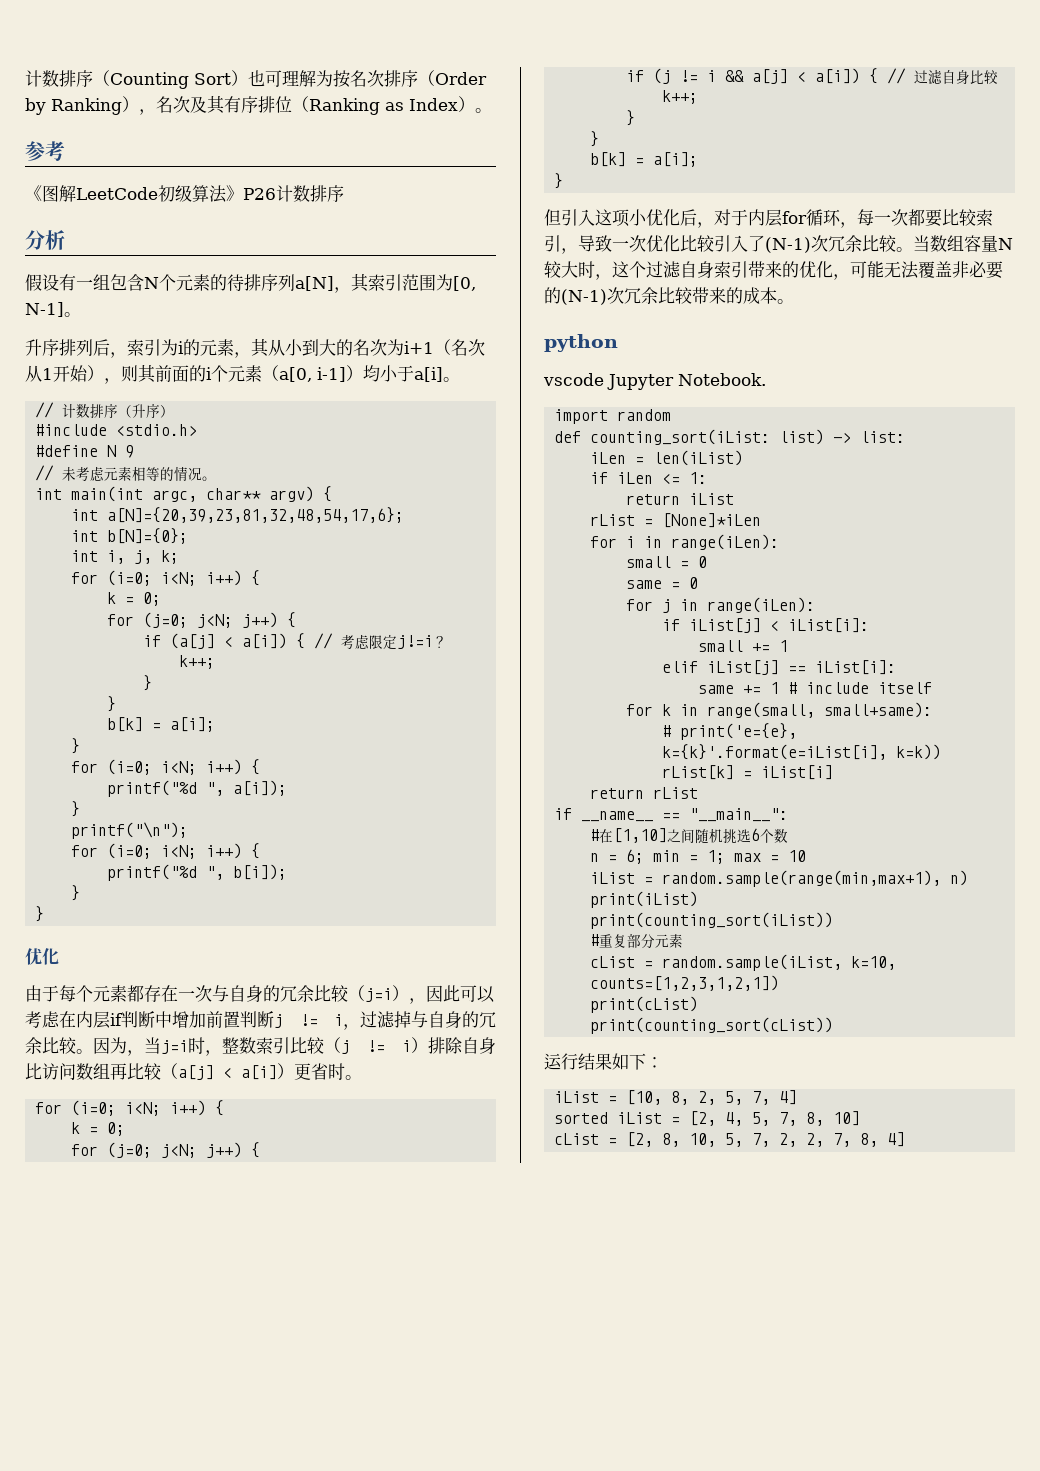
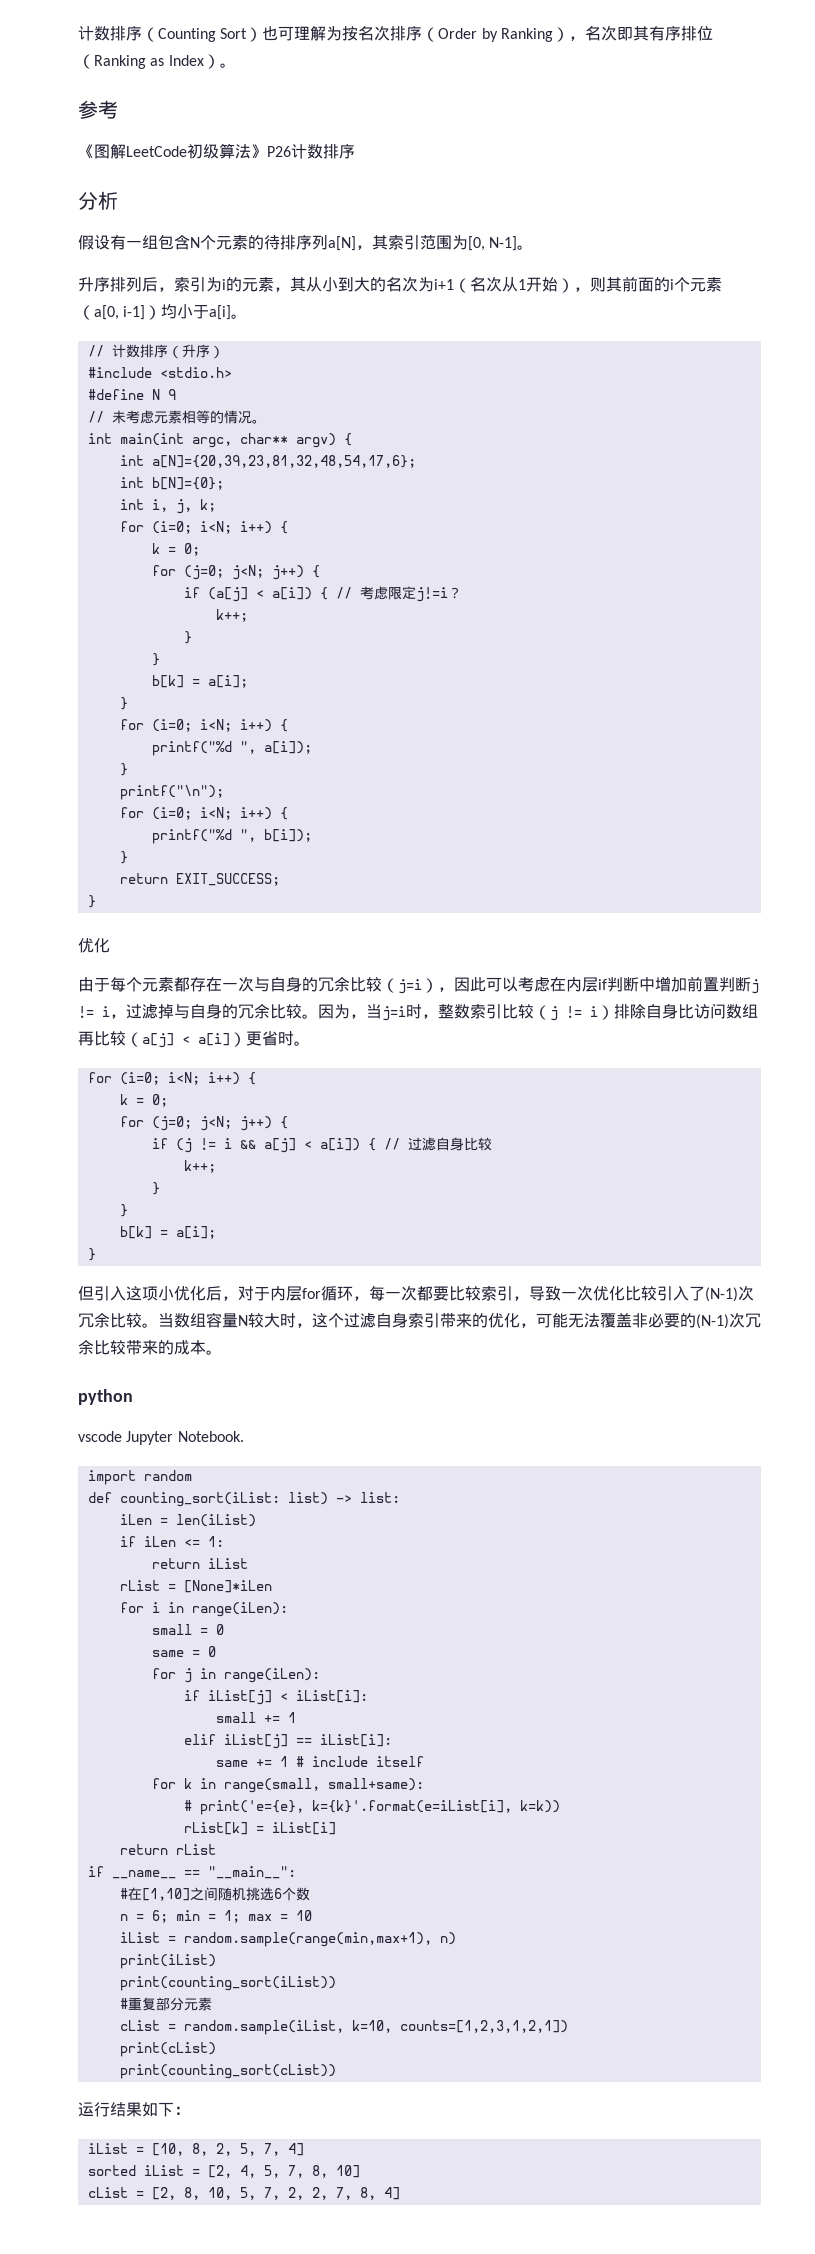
[190,96,207,113] 及 -> [616,27,633,41] 即
(81, 893) none -> [119,873,280,886] // return EXIT_SUCCESS;

